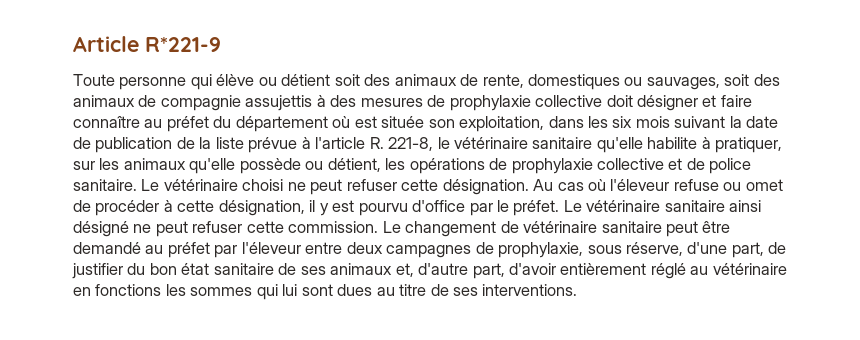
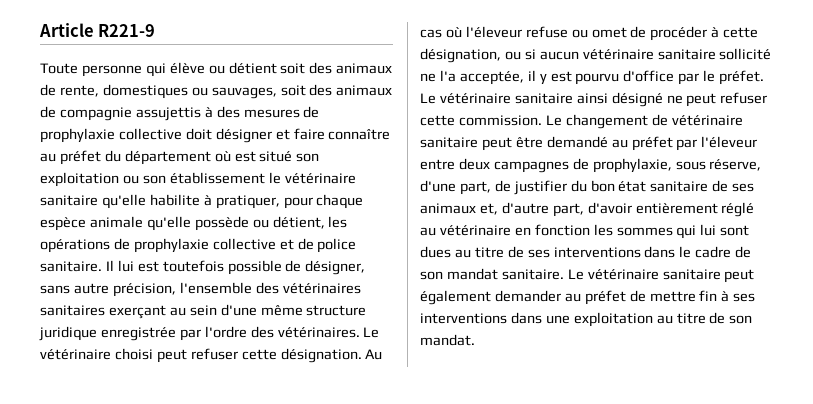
[145,37,221,52] R*221-9 -> [98,24,156,37] R221-9
[381,116,779,132] [73,137,434,153] située son exploitation, dans les six mois suivant la date de publication de la liste prévue à l'article R. 221-8, -> [259,151,320,162] [40,172,265,187] situé son exploitation ou son établissement
[73,158,186,170] sur les animaux -> [283,194,364,209] [40,216,143,231] pour chaque espèce animale
(137, 185) none -> [105,260,366,275] [40,282,361,297] [40,304,367,319] [39,326,360,341] Il lui est toutefois possible de désigner, sans autre précision, l'ensemble des vétérinaires sanitaires exerçant au sein d'une même structure juridique enregistrée par l'ordre des vétérinaires.
[287,182,306,191] ne -> (153, 354) none
(305, 208) none -> [504,48,772,60] [420,70,524,85] ou si aucun vétérinaire sanitaire sollicité ne l'a acceptée,
[95,284,162,296] fonctions -> [534,224,590,236] fonction
[482,284,578,296] interventions. -> [553,246,752,258] [420,268,755,283] [420,290,756,305] [420,312,753,327] [420,334,475,346] interventions dans le cadre de son mandat sanitaire. Le vétérinaire sanitaire peut également demander au préfet de mettre fin à ses interventions dans une exploitation au titre de son mandat.

